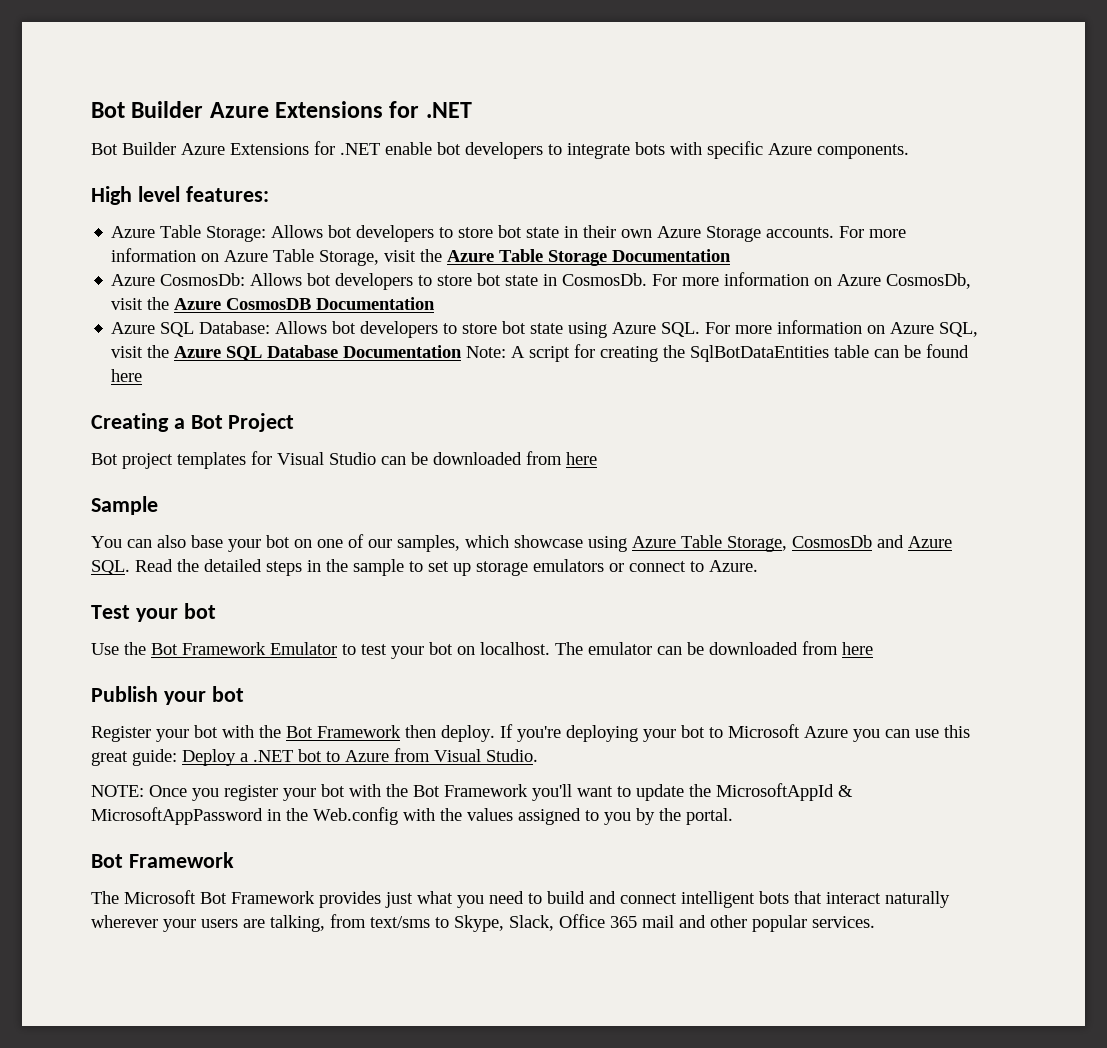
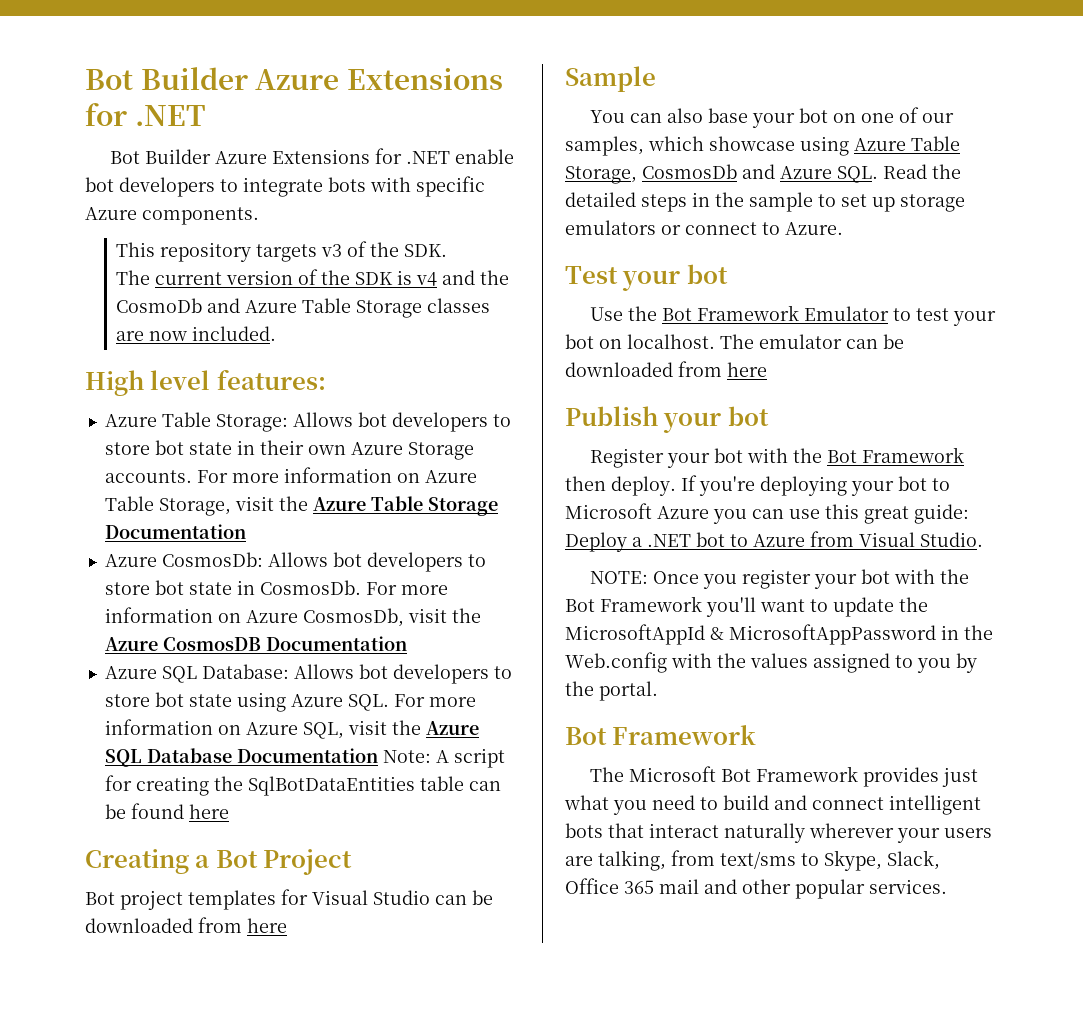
(909, 151) none -> [116,241,448,262] [116,269,510,286] [116,298,491,318] [116,326,277,341] // This repository targets v3 of the SDK. // The current version of the SDK is v4 and the CosmoDb and Azure Table Storage classes are now included.

